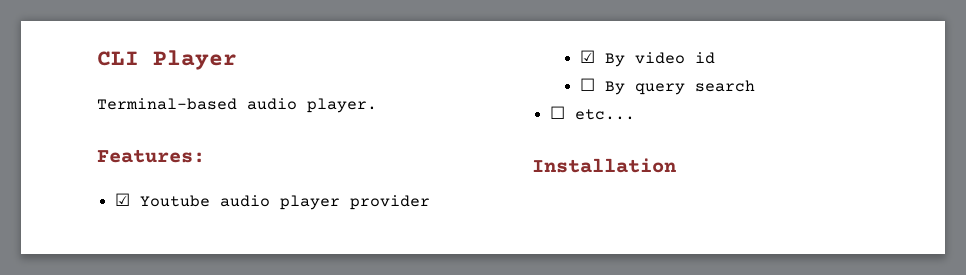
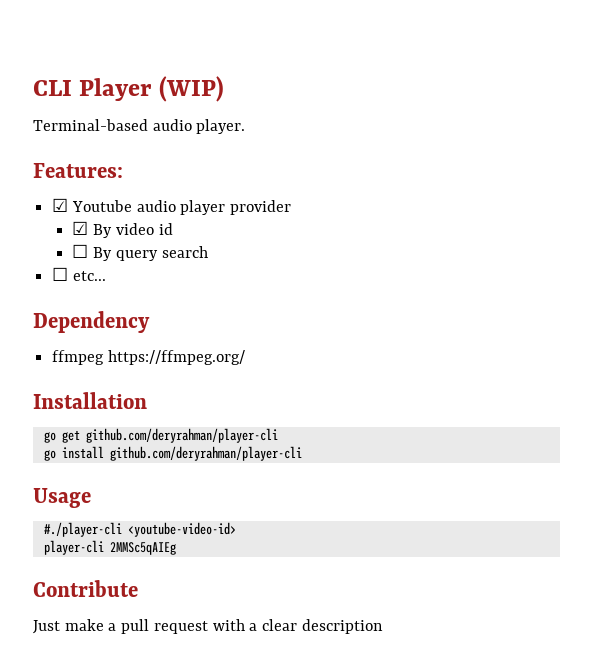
(237, 60) none -> [158,76,224,102] (WIP)
[532,158,676,173] Installation -> [33,311,150,333] [52,350,245,365] [33,392,147,409] [43,428,278,443] [43,446,302,461] [33,488,91,508] [43,522,236,537] [43,540,176,555] [33,580,138,597] [33,619,383,634] Dependency // ffmpeg https://ffmpeg.org/ // Installation // go get github.com/deryrahman/player-cli // go install github.com/deryrahman/player-cli // Usage // #./player-cli <youtube-video-id> // player-cli 2MMSc5qAIEg // Contribute // Just make a pull request with a clear description

